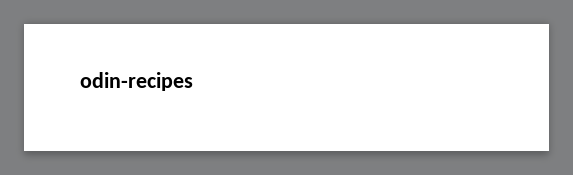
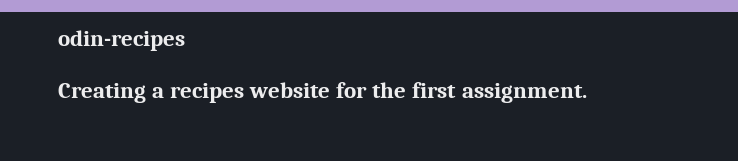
(193, 81) none -> [58,82,587,103] // Creating a recipes website for the first assignment.

